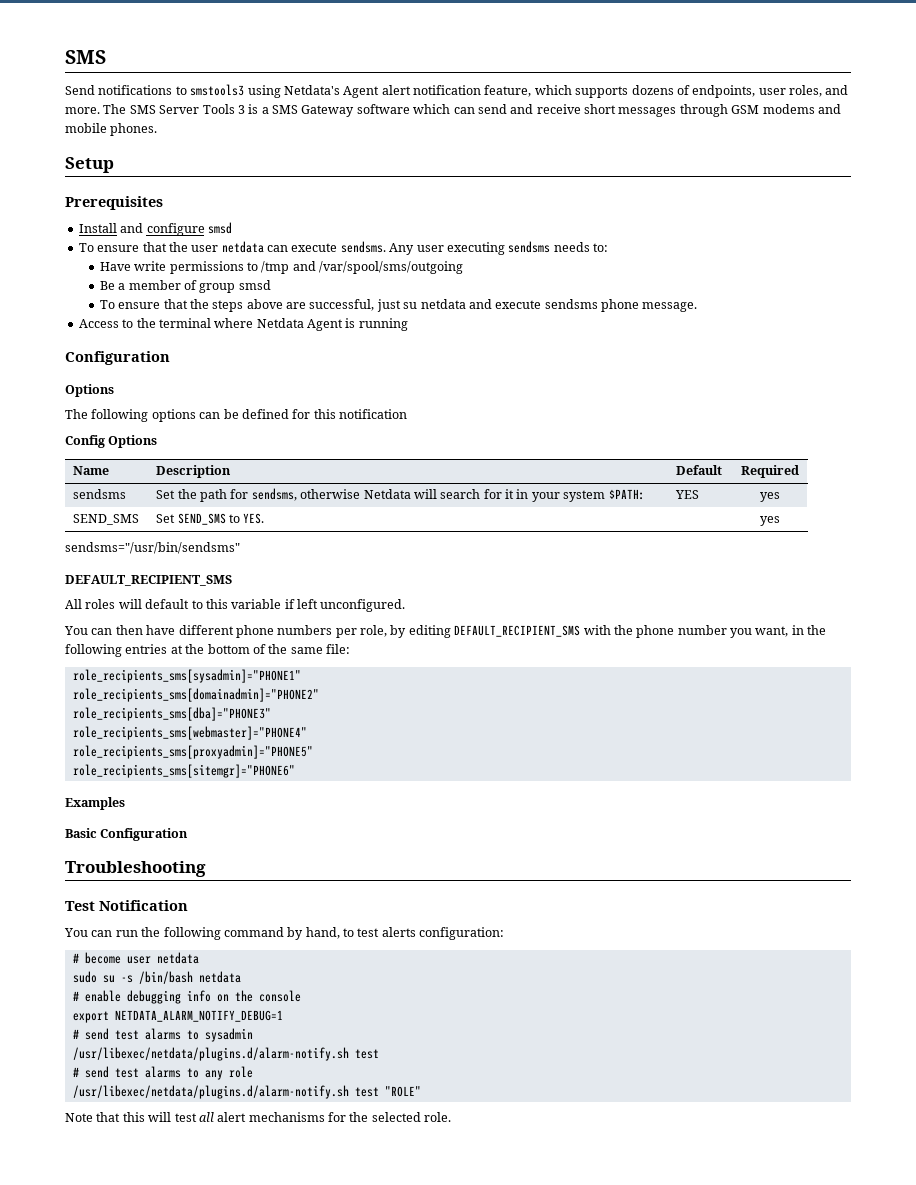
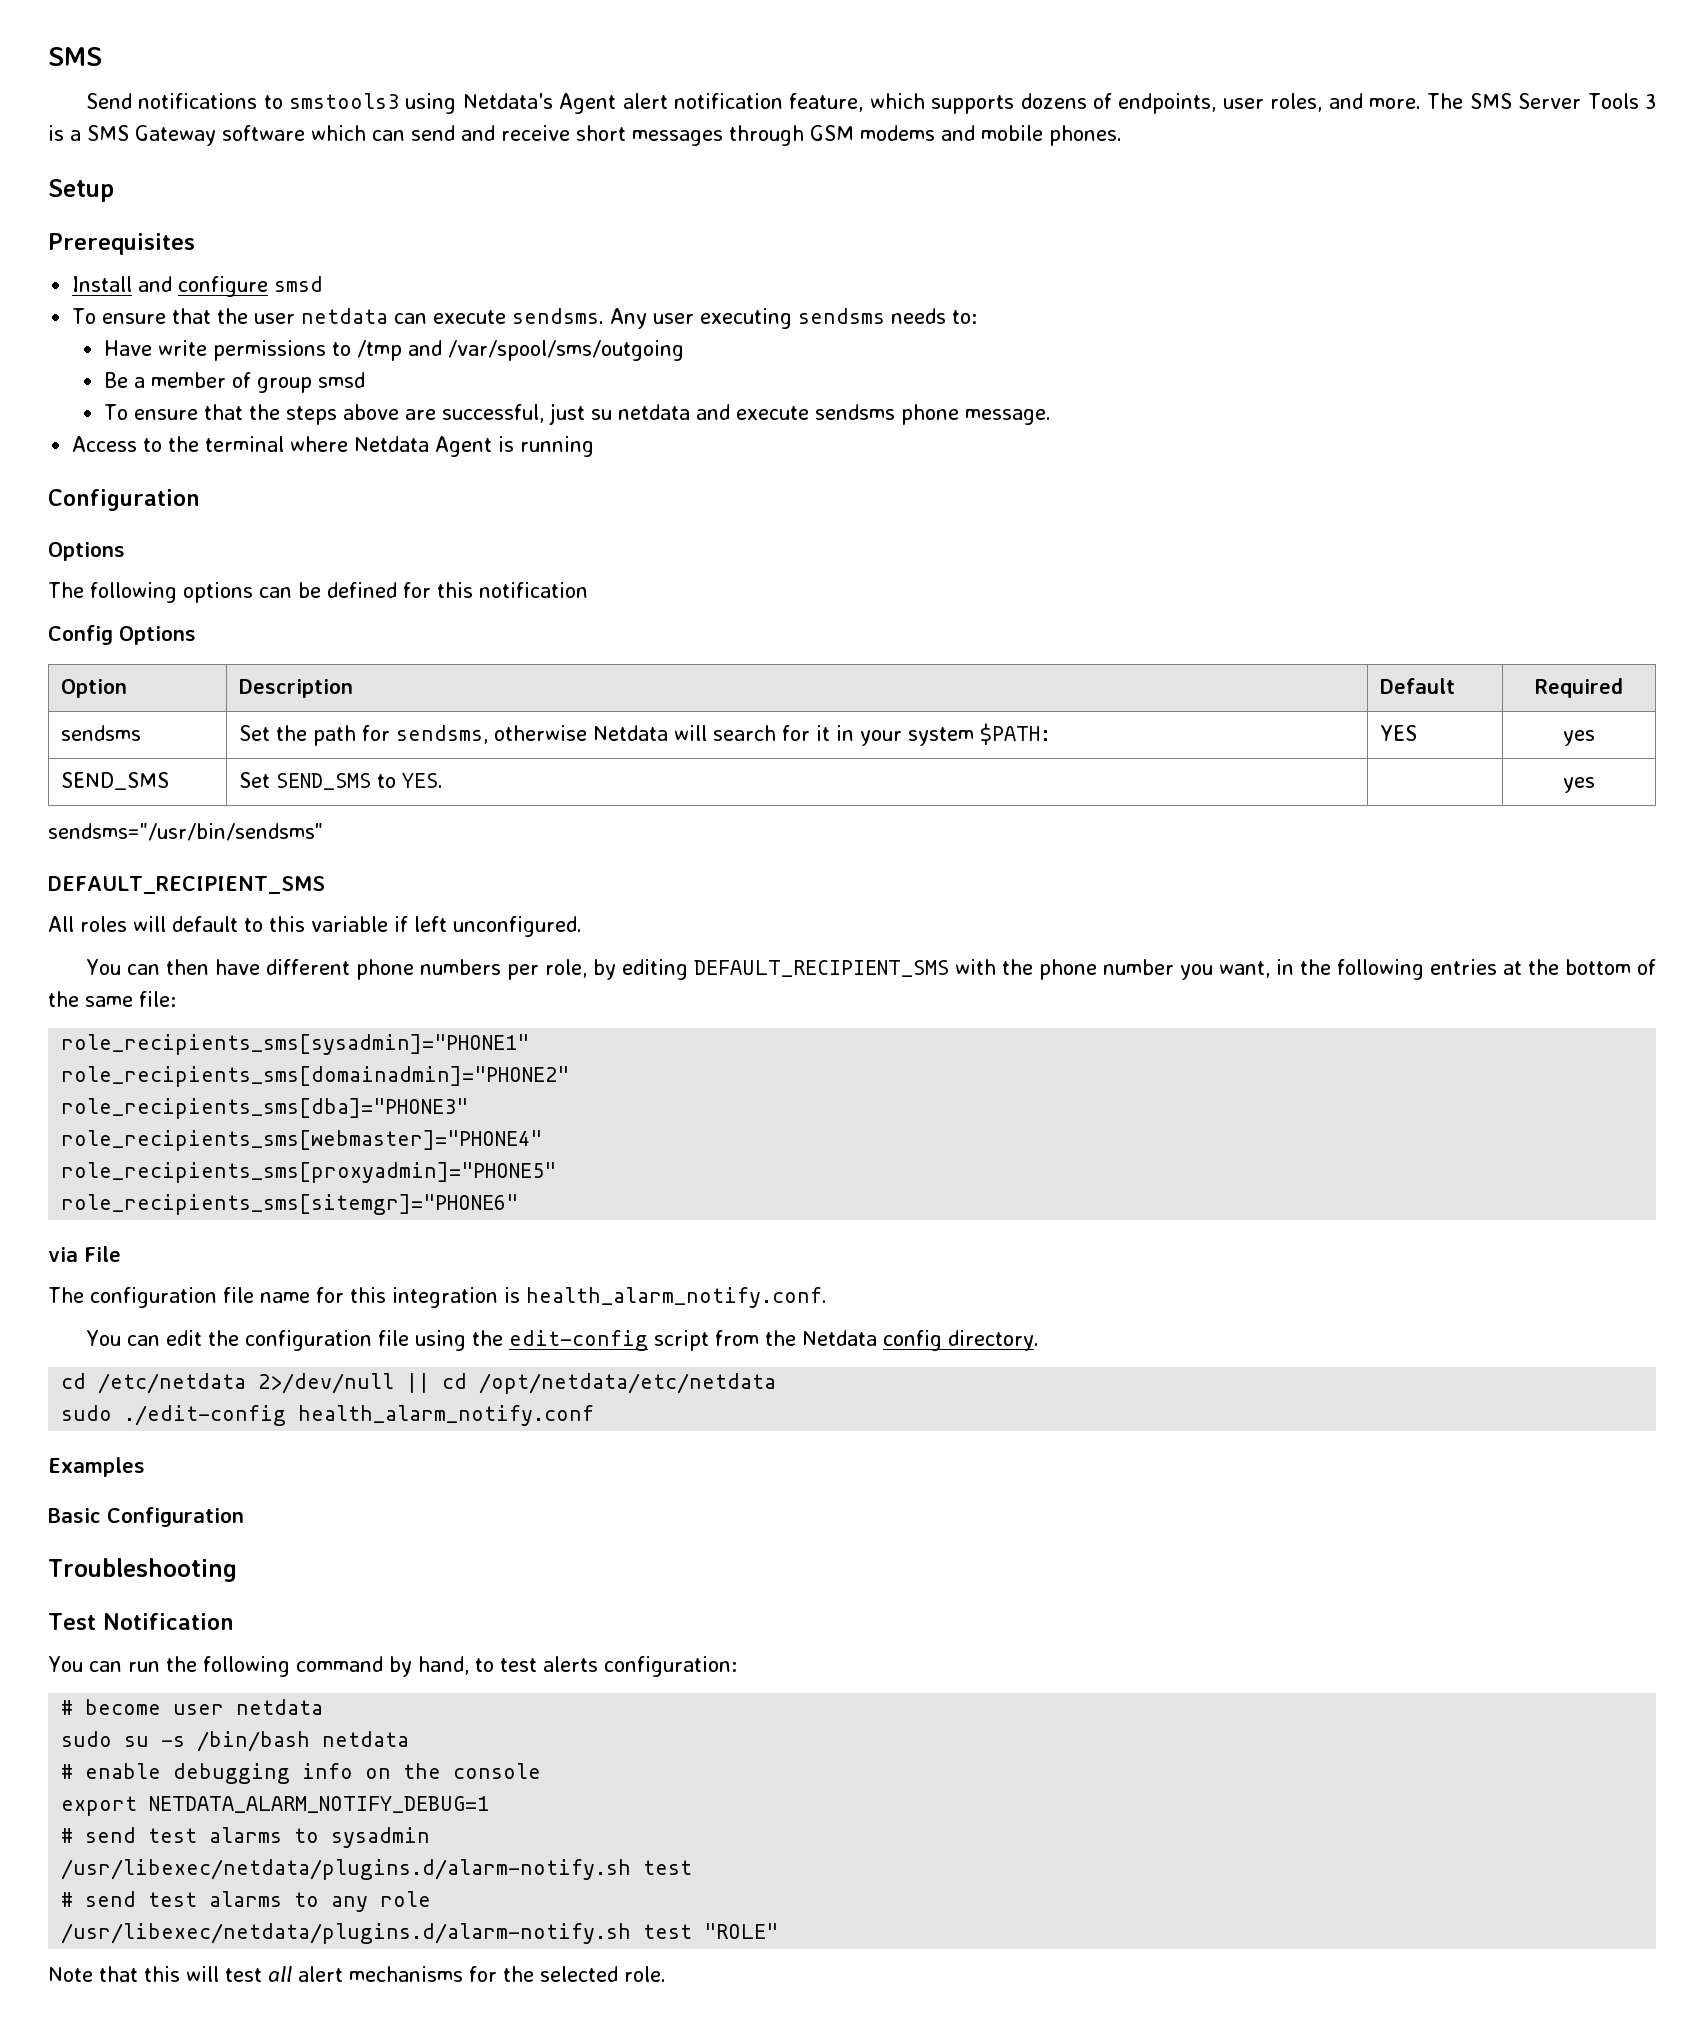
[73,466,110,475] Name -> [61,679,128,698] Option
(295, 771) none -> [48,1246,121,1262] [48,1287,827,1308] [85,1330,1039,1351] [61,1373,777,1394] [61,1405,595,1426] // via File // The configuration file name for this integration is health_alarm_notify.conf. // You can edit the configuration file using the edit-config script from the Netdata config directory. // cd /etc/netdata 2>/dev/null || cd /opt/netdata/etc/netdata // sudo ./edit-config health_alarm_notify.conf

